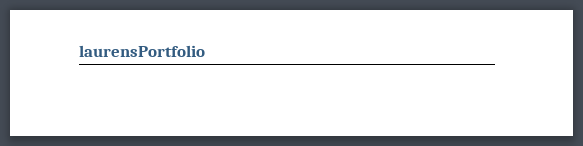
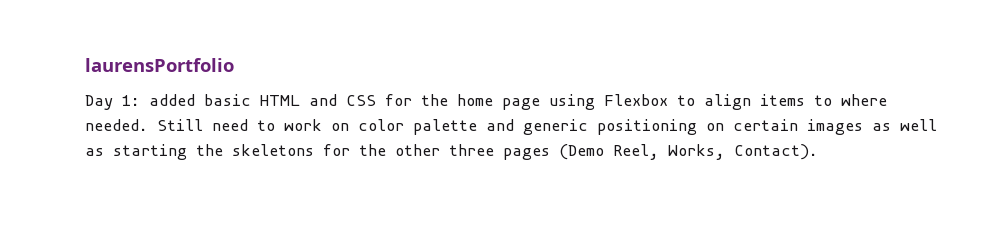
(205, 51) none -> [85,94,887,110] [85,119,937,135] [85,144,818,160] // Day 1: added basic HTML and CSS for the home page using Flexbox to align items to where needed. Still need to work on color palette and generic positioning on certain images as well as starting the skeletons for the other three pages (Demo Reel, Works, Contact).

